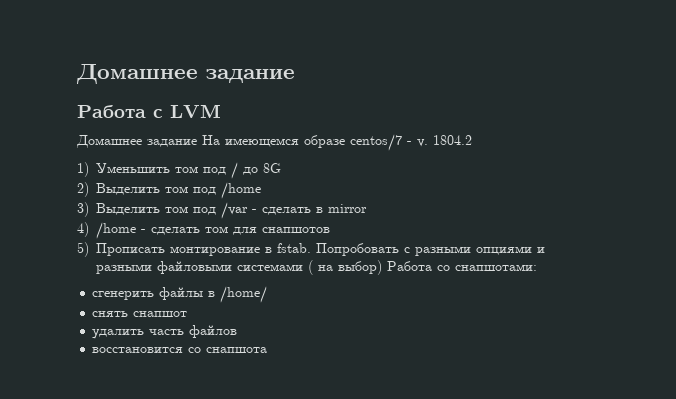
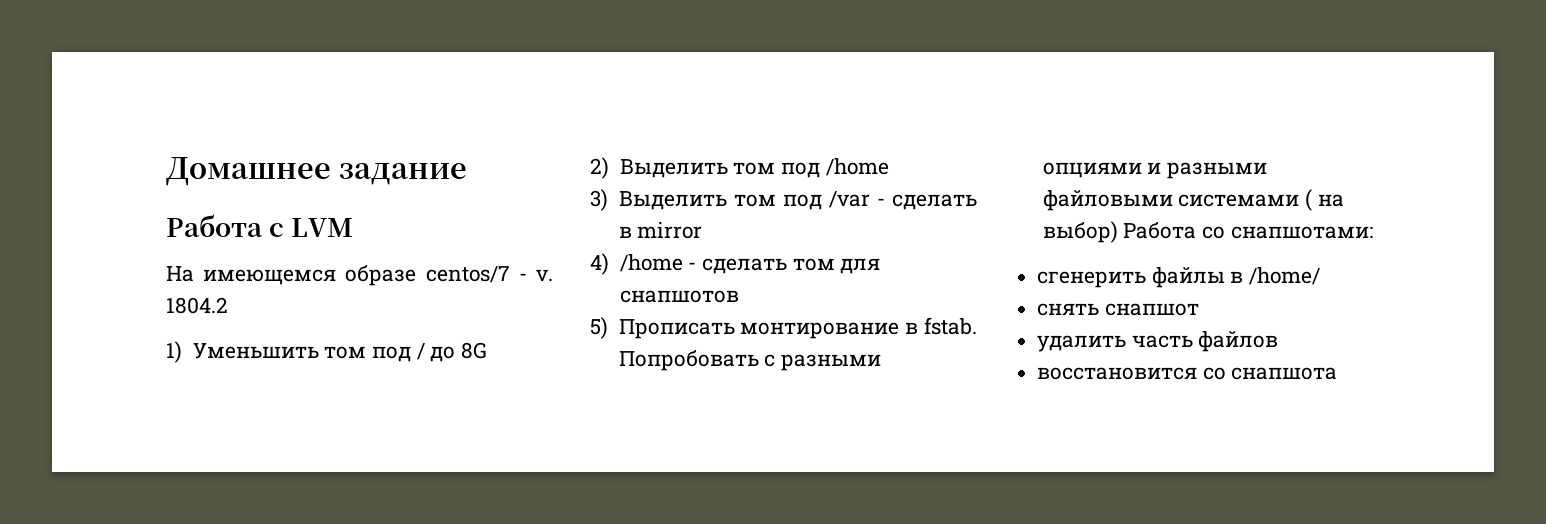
[76,135,197,148] Домашнее задание -> (354, 227) none

